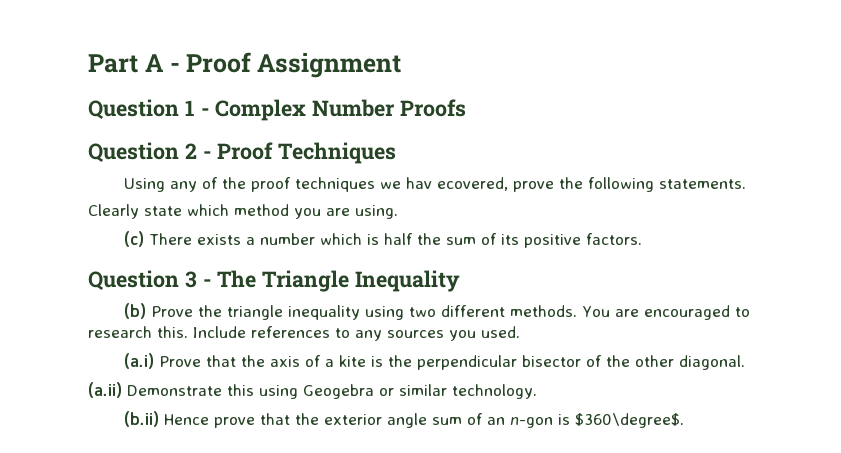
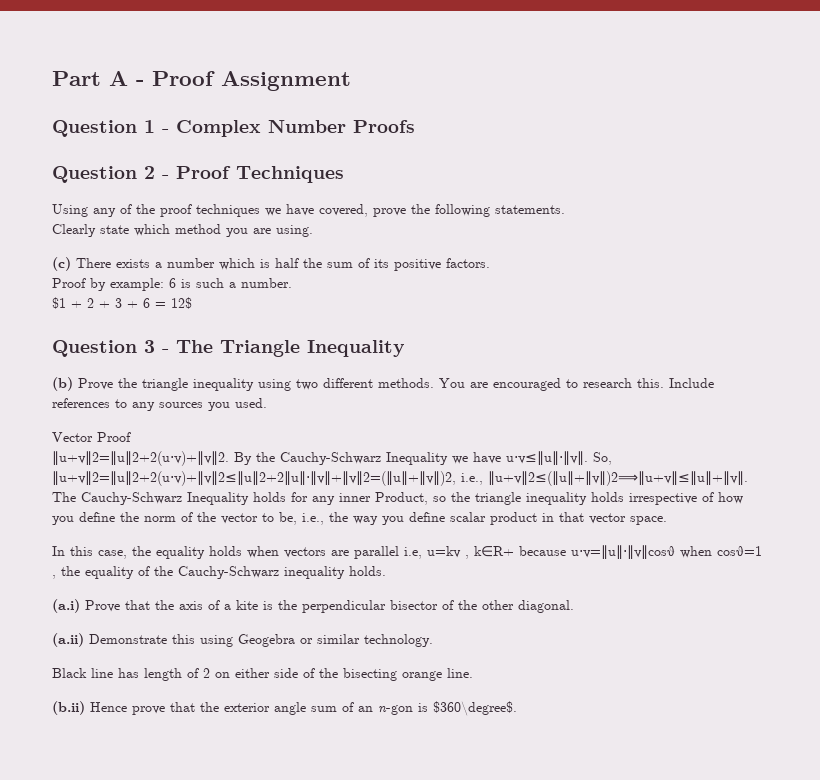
[406,177,509,191] hav ecovered, -> [286,204,368,217] have covered,
(643, 239) none -> [52,278,292,291] [52,297,192,309] // Proof by example: 6 is such a number. // $1 + 2 + 3 + 6 = 12$
(520, 332) none -> [52,432,131,442] [52,451,612,466] [52,471,748,486] [52,492,743,505] [52,512,667,525] [52,545,762,559] [52,566,386,579] // Vector Proof // ∥u+v∥2=∥u∥2+2(u⋅v)+∥v∥2. By the Cauchy-Schwarz Inequality we have u⋅v≤∥u∥⋅∥v∥. So, ∥u+v∥2=∥u∥2+2(u⋅v)+∥v∥2≤∥u∥2+2∥u∥⋅∥v∥+∥v∥2=(∥u∥+∥v∥)2, i.e., ∥u+v∥2≤(∥u∥+∥v∥)2⟹∥u+v∥≤∥u∥+∥v∥. The Cauchy-Schwarz Inequality holds for any inner Product, so the triangle inequality holds irrespective of how you define the norm of the vector to be, i.e., the way you define scalar product in that vector space. // In this case, the equality holds when vectors are parallel i.e, u=kv , k∈R+ because u⋅v=∥u∥⋅∥v∥cosθ when cosθ=1 , the equality of the Cauchy-Schwarz inequality holds.
(537, 391) none -> [52,668,473,681] // Black line has length of 2 on either side of the bisecting orange line.

